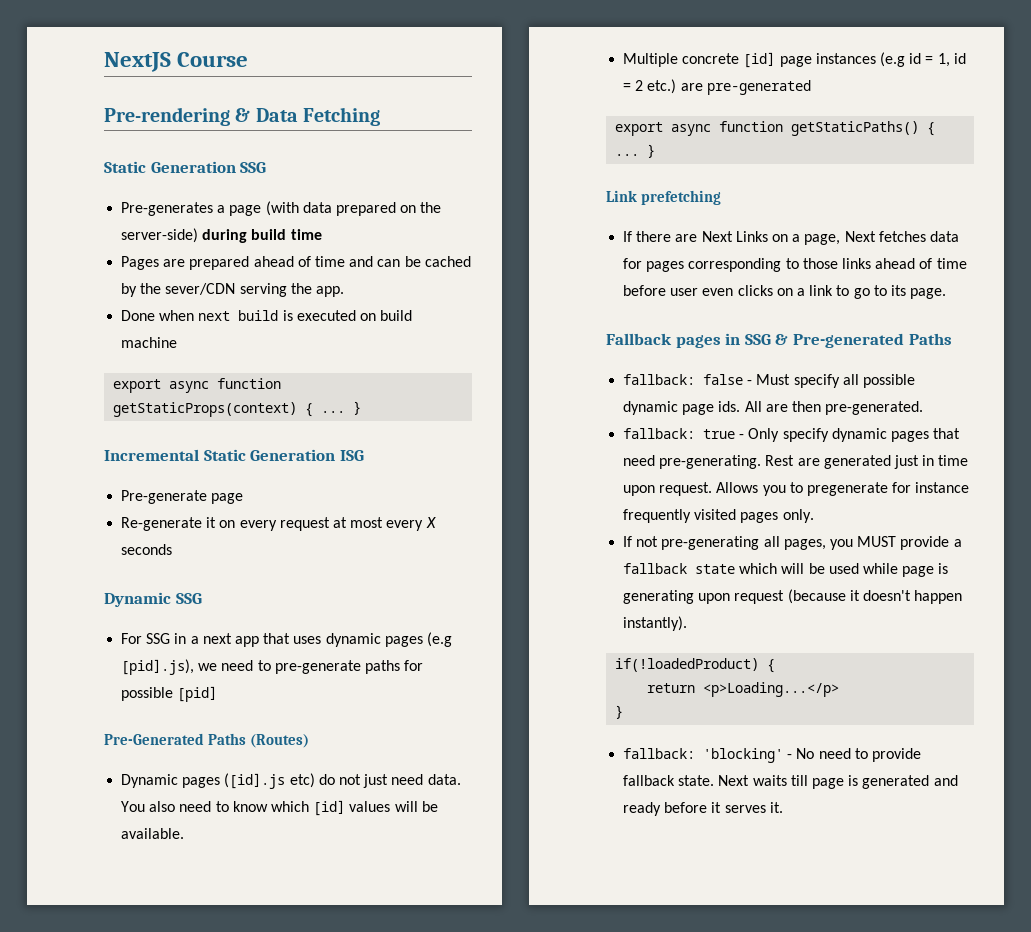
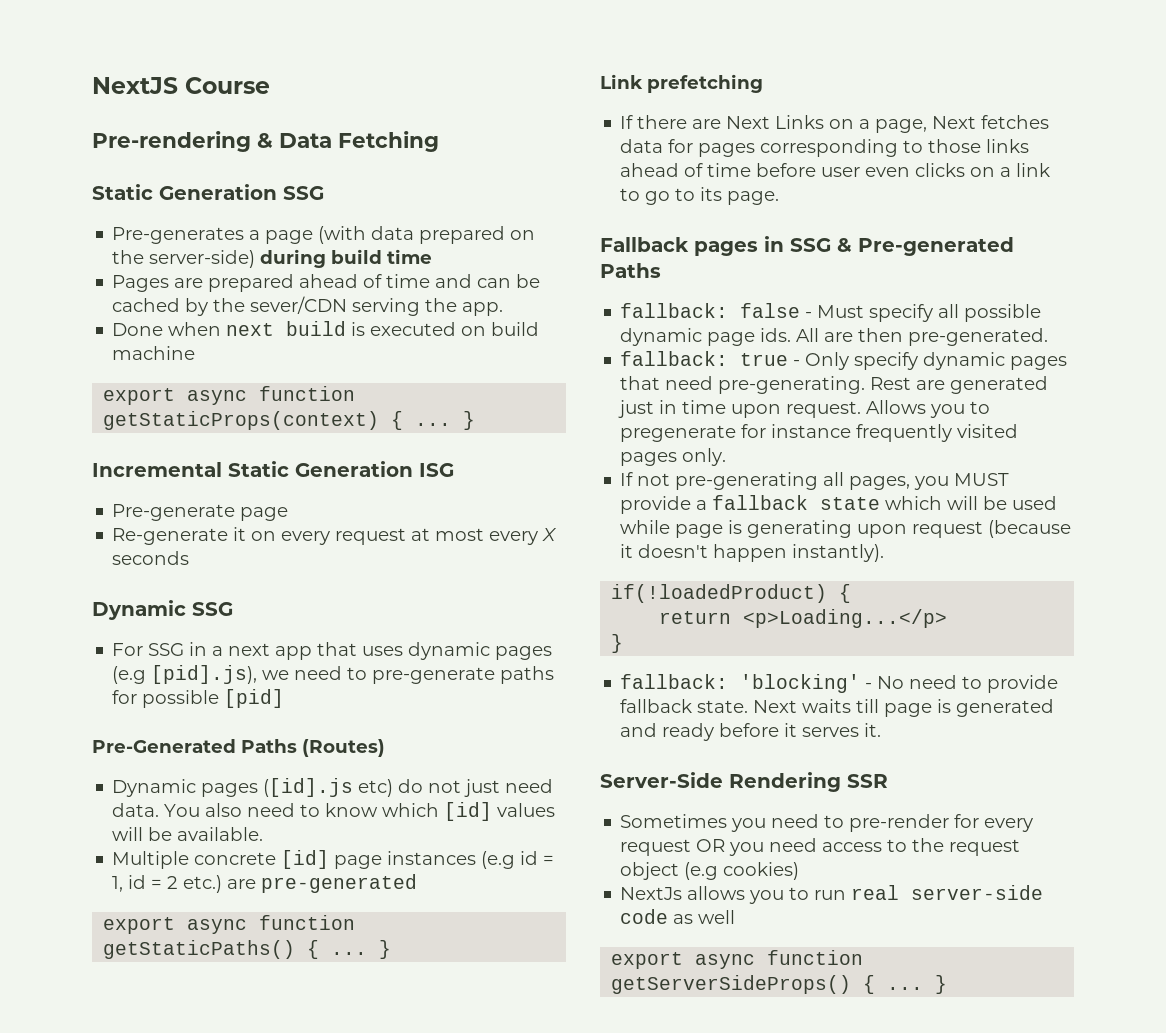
(783, 807) none -> [600,772,888,792] [620,814,1034,832] [620,838,1021,856] [620,862,800,880] [620,885,1044,904] [620,909,736,924] [611,950,864,969] [611,975,948,994] // Server-Side Rendering SSR // Sometimes you need to pre-render for every request OR you need access to the request object (e.g cookies) // NextJs allows you to run real server-side code as well // export async function getServerSideProps() { ... }

